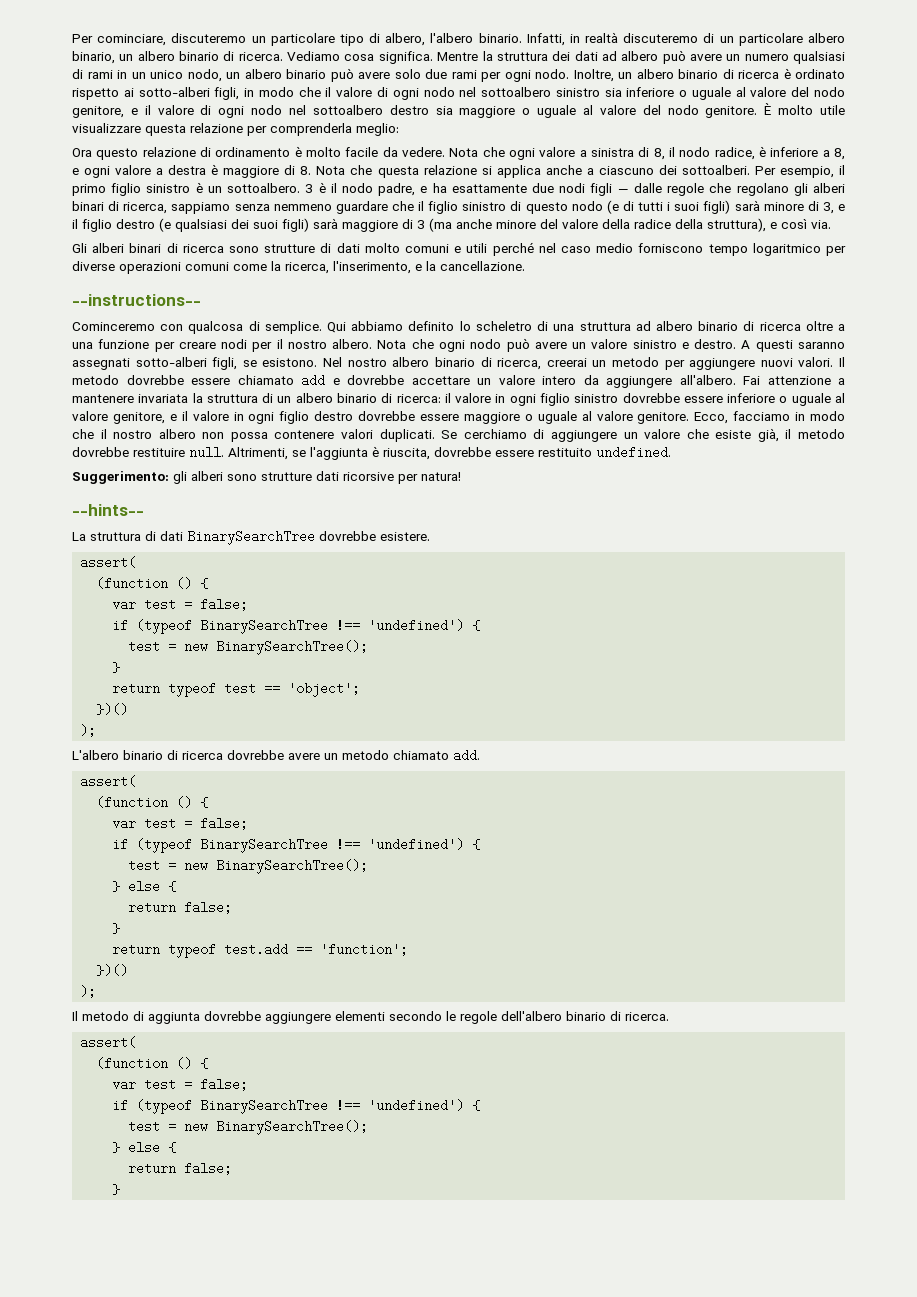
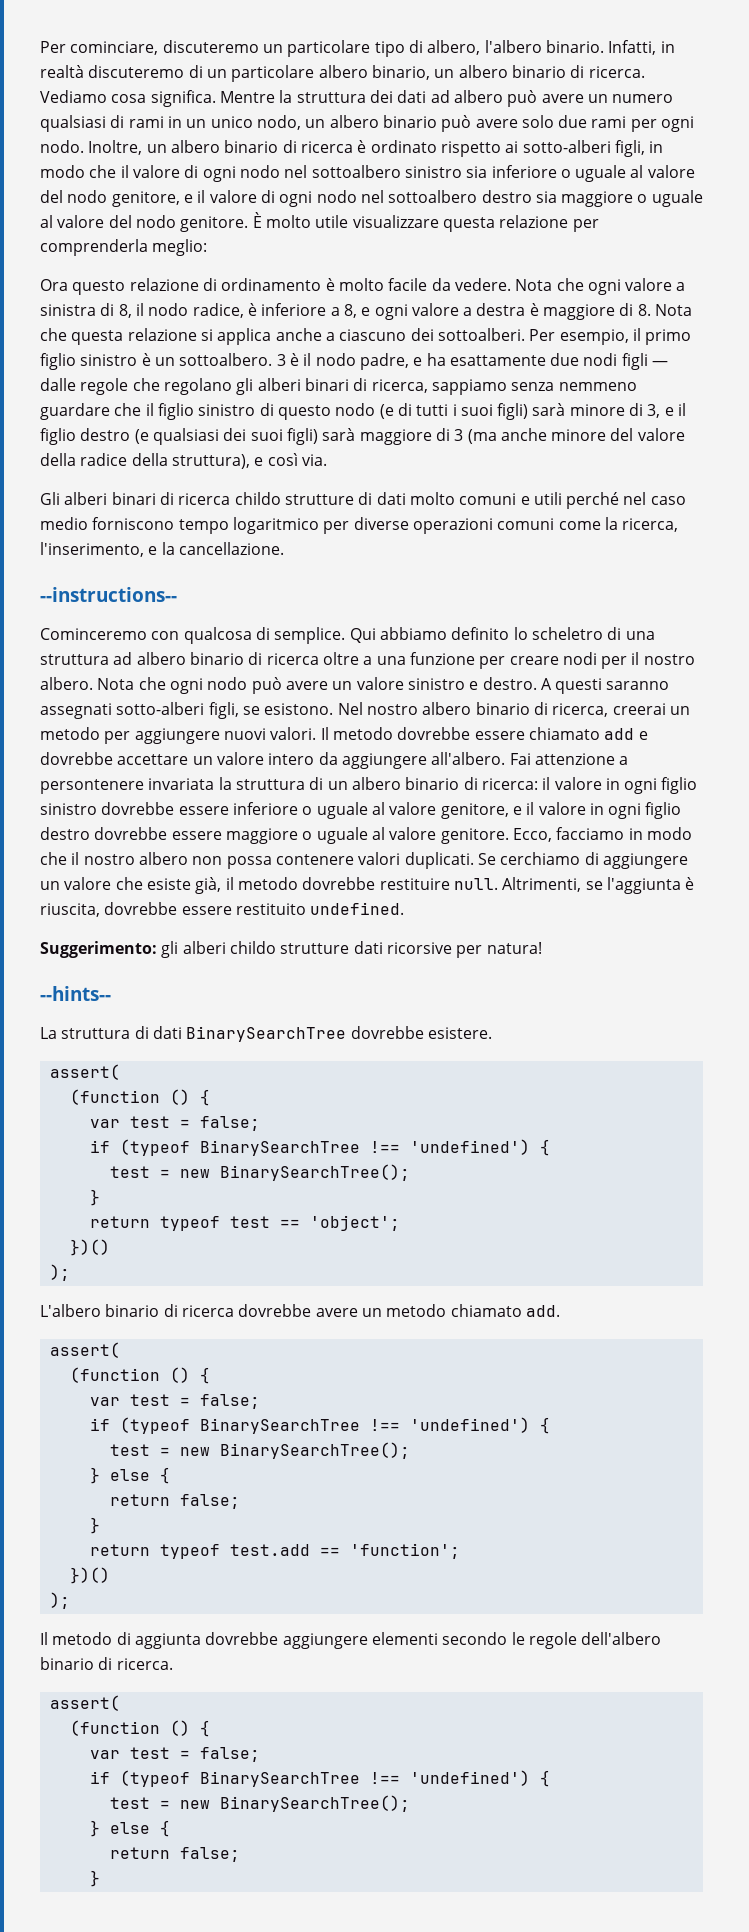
[229,246,259,253] sono -> [234,492,281,505] childo
[72,394,134,403] mantenere -> [40,779,144,794] persontenere
[227,474,257,481] sono -> [229,941,276,954] childo

